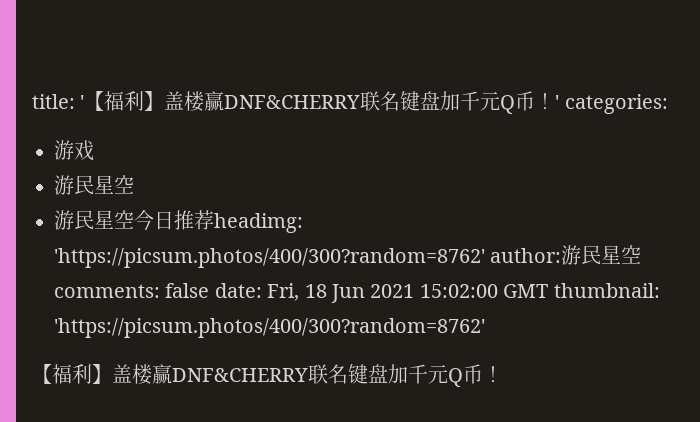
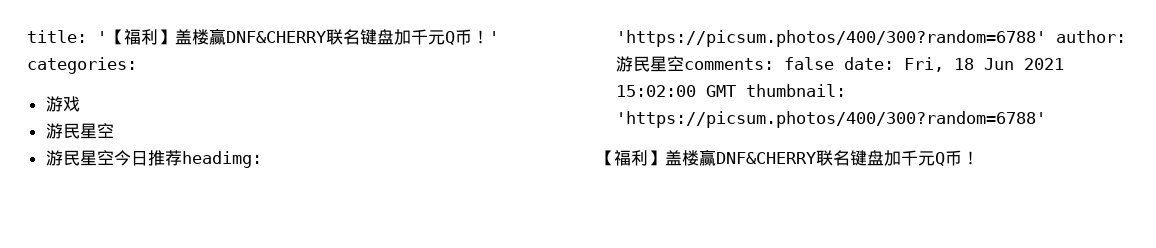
[54,248,485,268] 'https://picsum.photos/400/300?random=8762' -> [615,30,1046,47] 'https://picsum.photos/400/300?random=6788'
[54,318,485,338] 'https://picsum.photos/400/300?random=8762' -> [615,111,1046,128] 'https://picsum.photos/400/300?random=6788'

